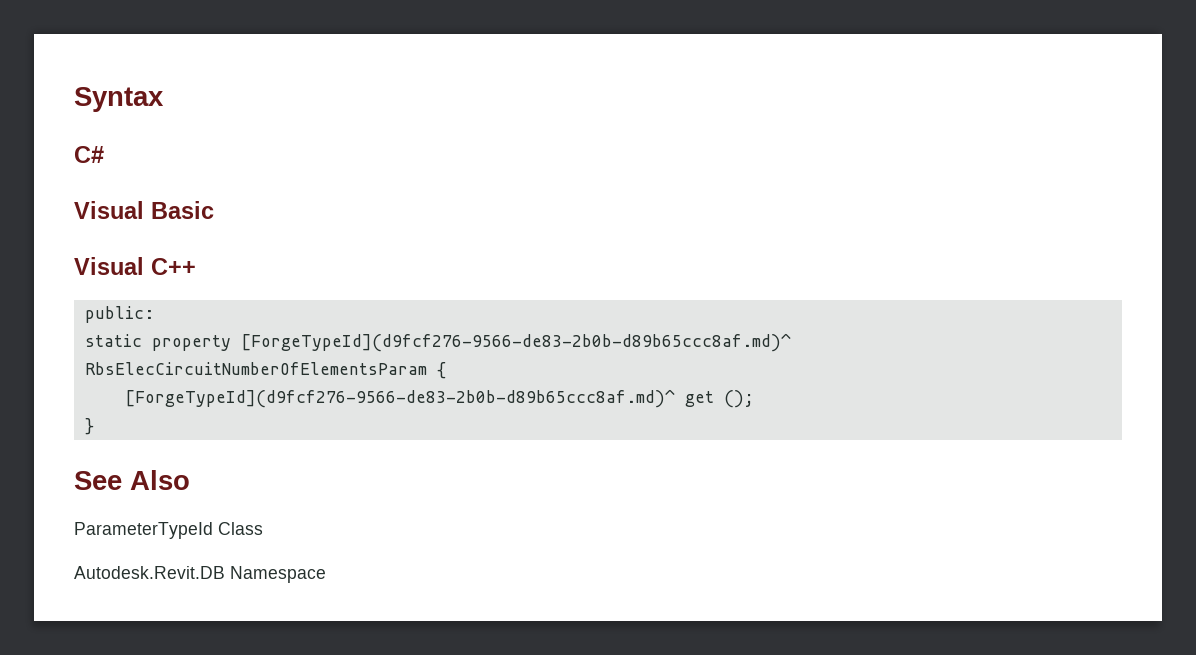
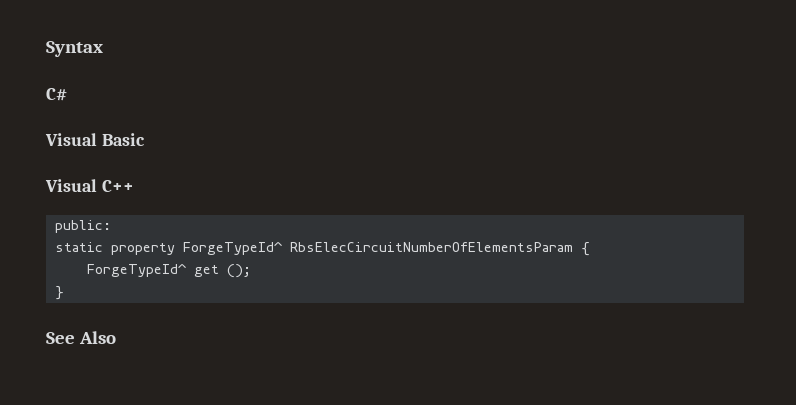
[240,333,791,352] [ForgeTypeId](d9fcf276-9566-de83-2b0b-d89b65ccc8af.md)^ -> [183,242,283,255] ForgeTypeId^
[124,389,675,408] [ForgeTypeId](d9fcf276-9566-de83-2b0b-d89b65ccc8af.md)^ -> [87,264,187,277] ForgeTypeId^
[74,522,263,539] [74,566,326,583] // ParameterTypeId Class // Autodesk.Revit.DB Namespace -> (116, 337) none

